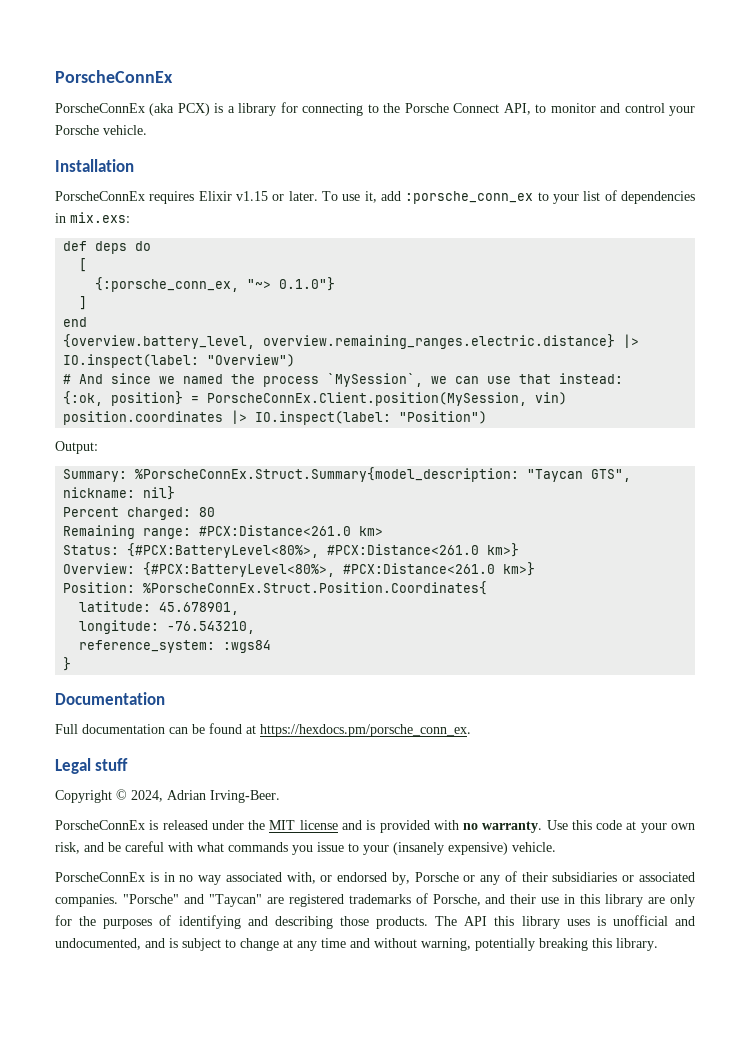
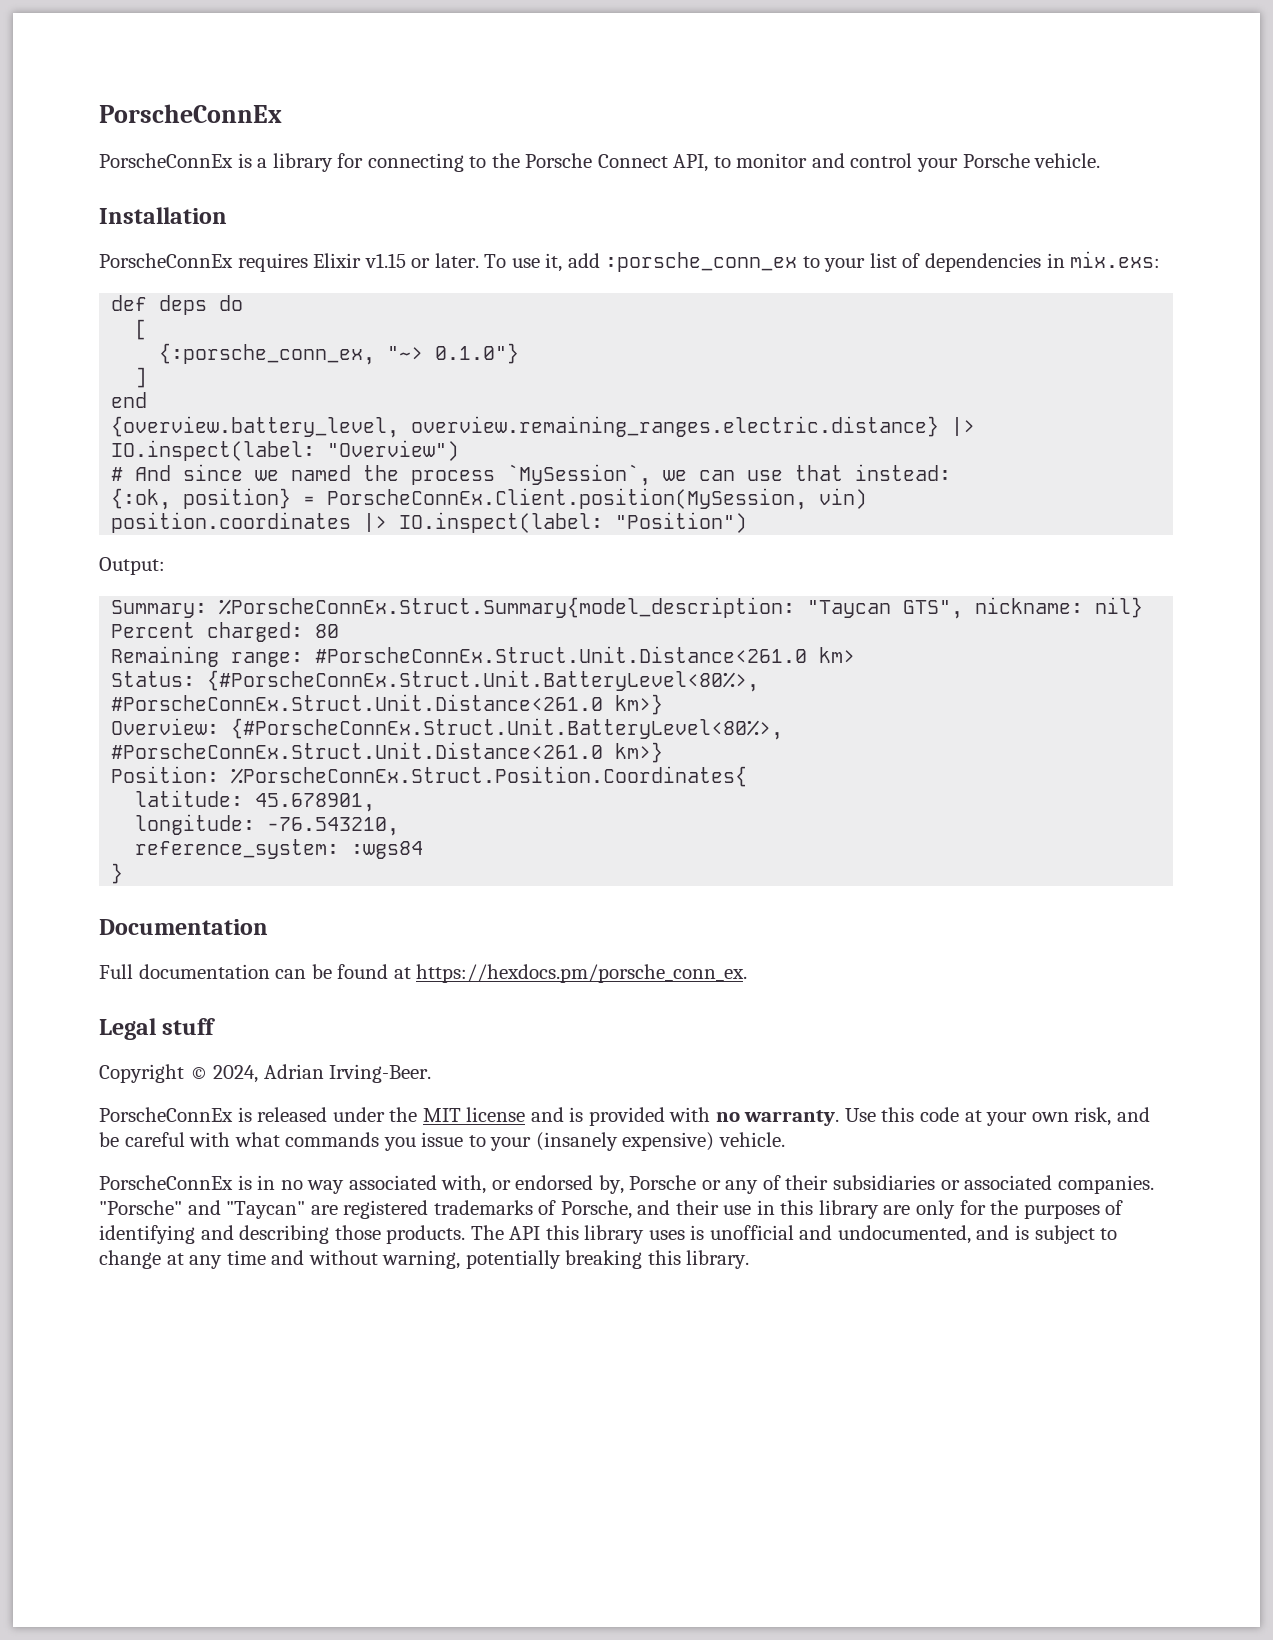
[149,103,210,116] (aka PCX) -> (233, 160) none
[199,525,352,536] #PCX:Distance<261.0 -> [315,646,808,663] #PorscheConnEx.Struct.Unit.Distance<261.0
[127,543,480,558] {#PCX:BatteryLevel<80%>, #PCX:Distance<261.0 -> [207,670,760,692] [111,694,604,711] {#PorscheConnEx.Struct.Unit.BatteryLevel<80%>, #PorscheConnEx.Struct.Unit.Distance<261.0
[143,562,496,577] {#PCX:BatteryLevel<80%>, #PCX:Distance<261.0 -> [231,718,784,740] [111,742,604,759] {#PorscheConnEx.Struct.Unit.BatteryLevel<80%>, #PorscheConnEx.Struct.Unit.Distance<261.0

